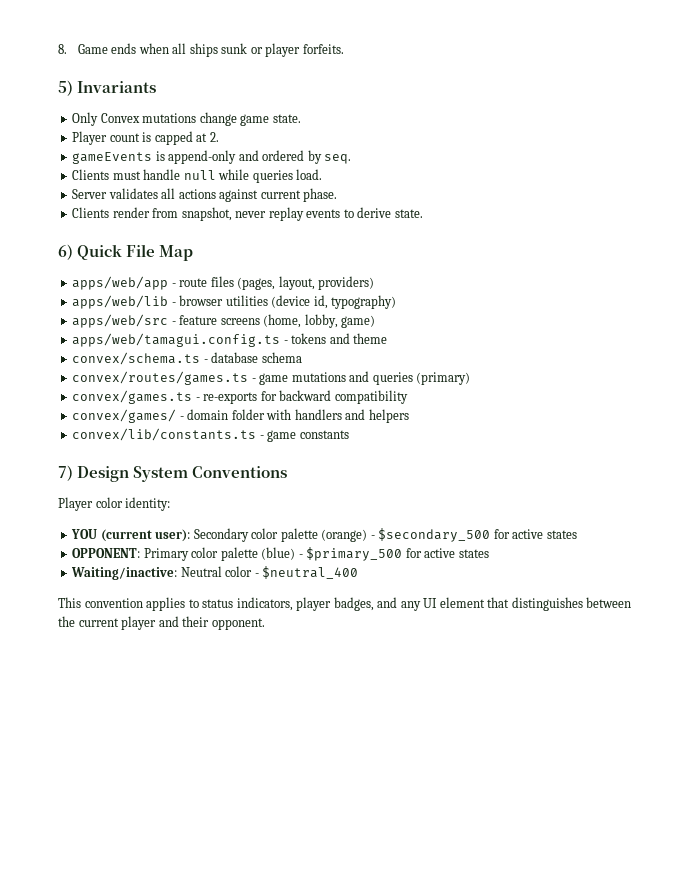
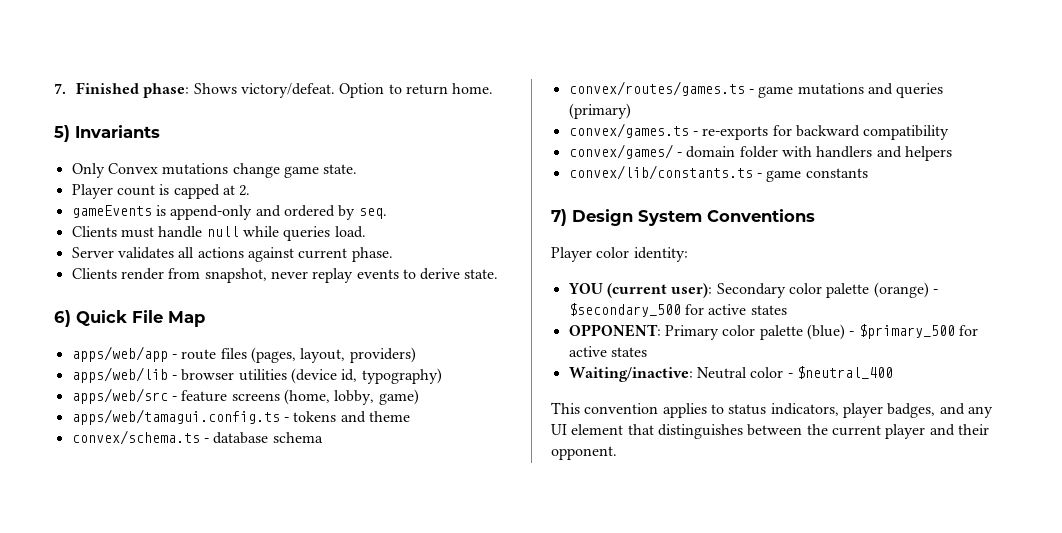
[58,43,344,57] 8. Game ends when all ships sunk or player forfeits. -> [54,82,494,98] 7. Finished phase: Shows victory/defeat. Option to return home.

